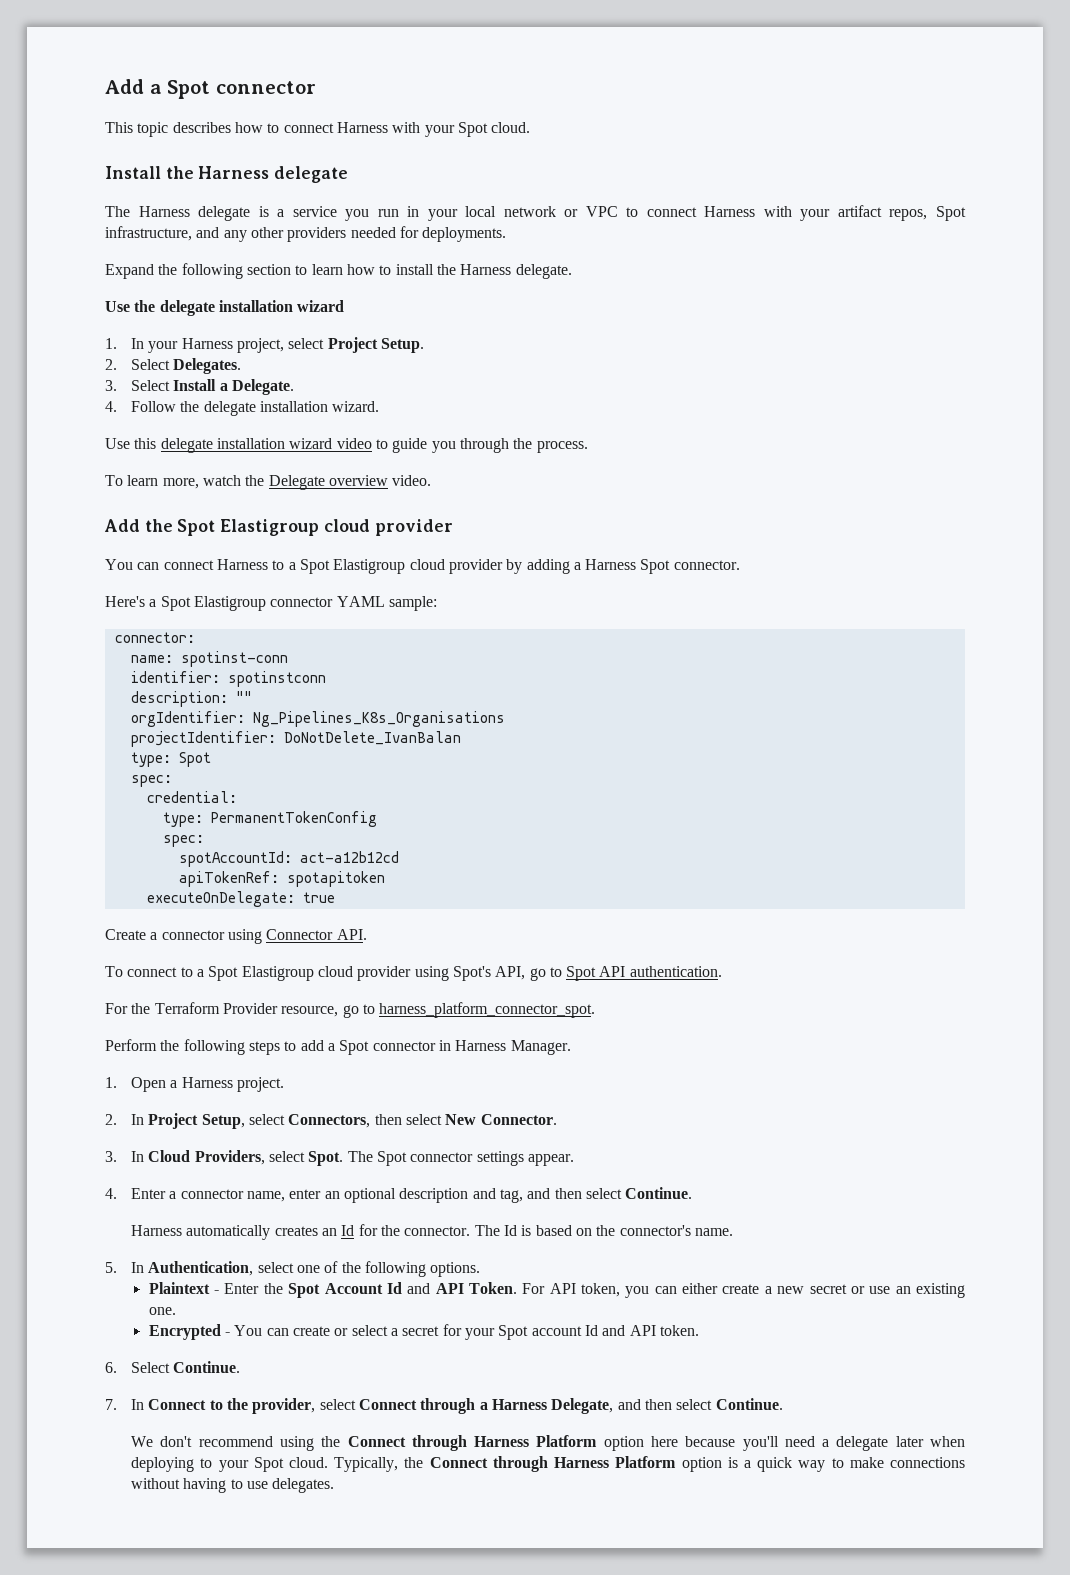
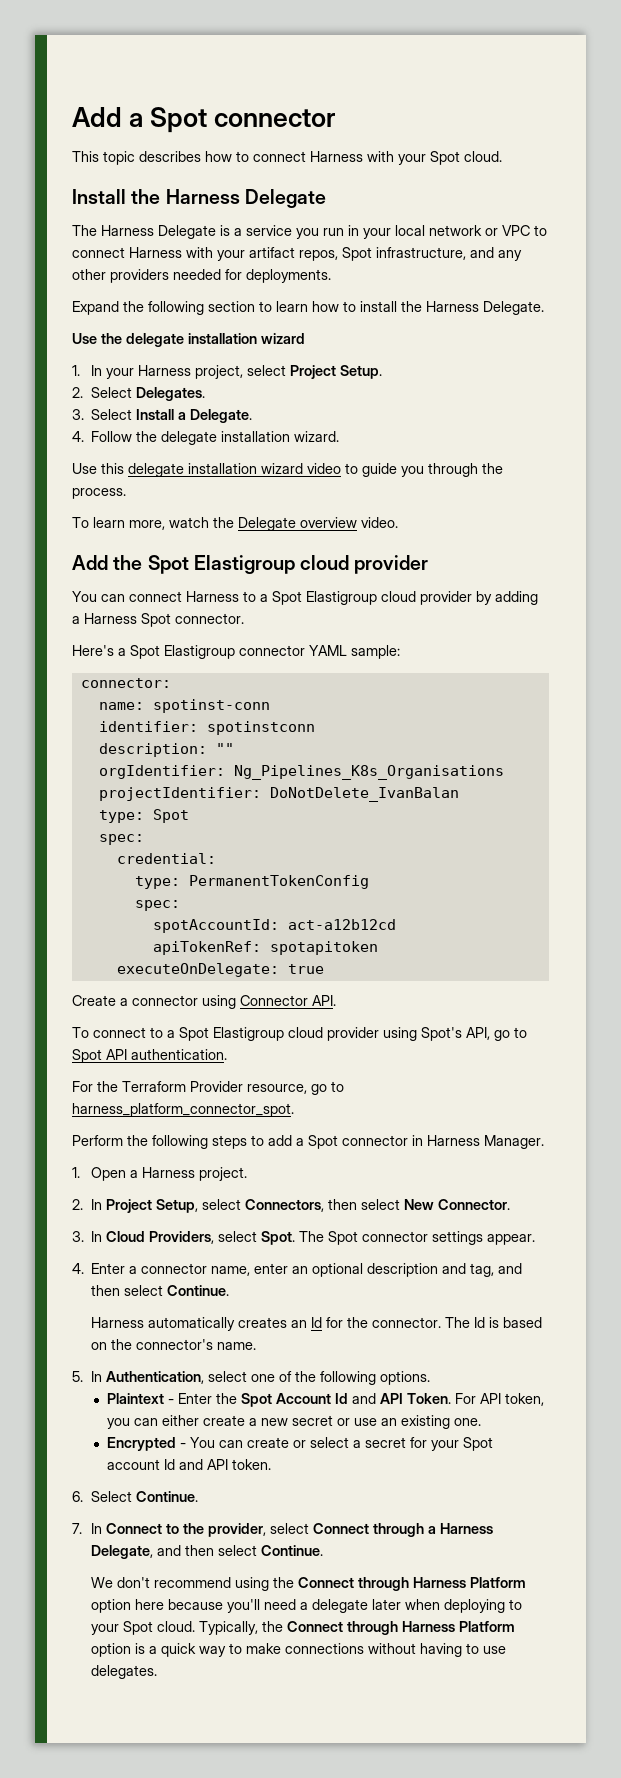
[274,166,349,183] delegate -> [244,189,326,208] Delegate
[198,206,251,221] delegate -> [158,225,216,239] Delegate
[515,264,572,279] delegate. -> [483,301,544,315] Delegate.

